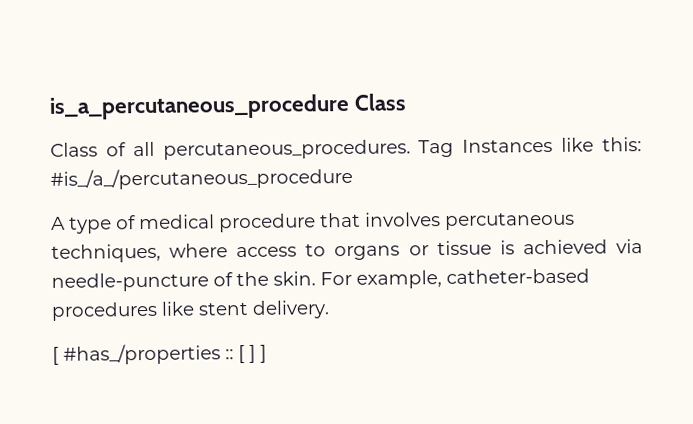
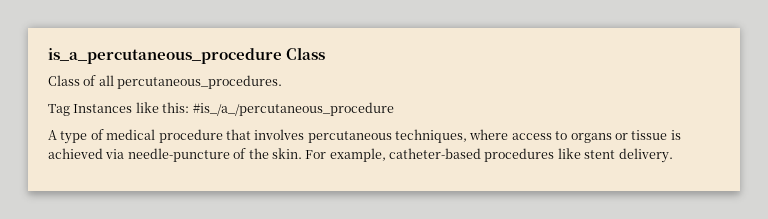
(411, 149) none -> (283, 82) //
[52,343,267,365] // [ #has_/properties :: [ ] ] -> (673, 155) none

